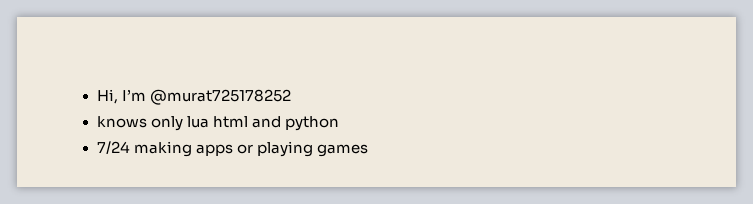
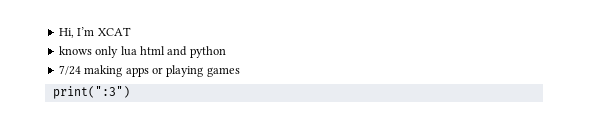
[149,89,291,105] @murat725178252 -> [97,27,131,36] XCAT
(368, 150) none -> [52,86,130,99] // print(":3")

